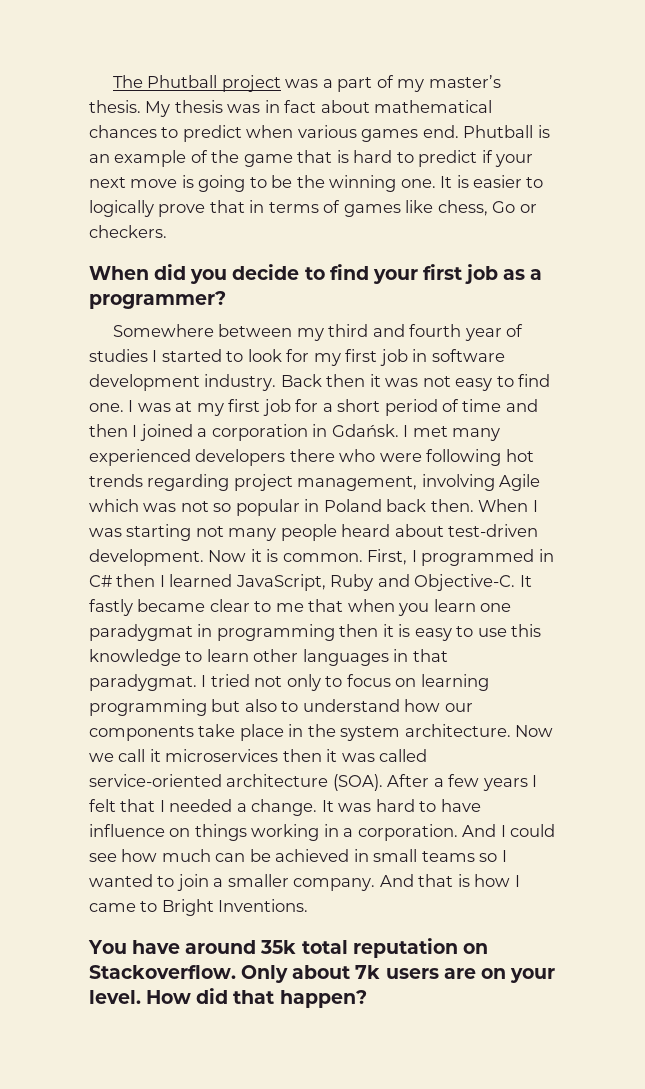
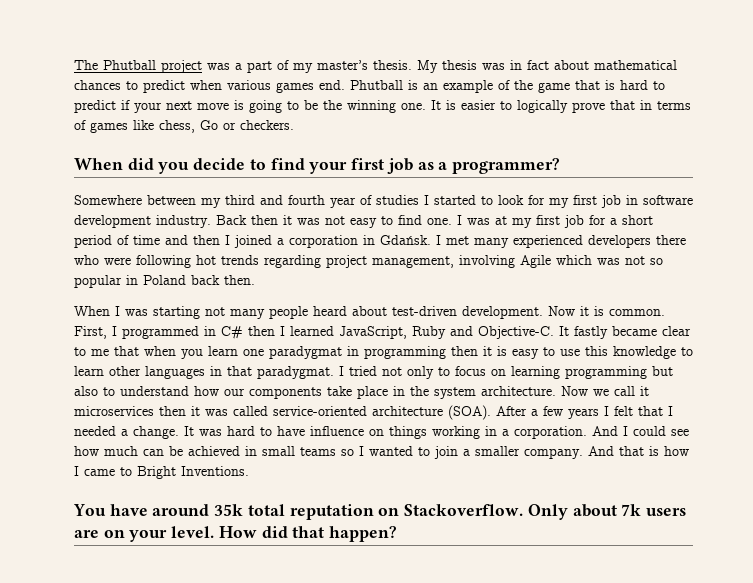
(474, 505) none -> (255, 280) //

